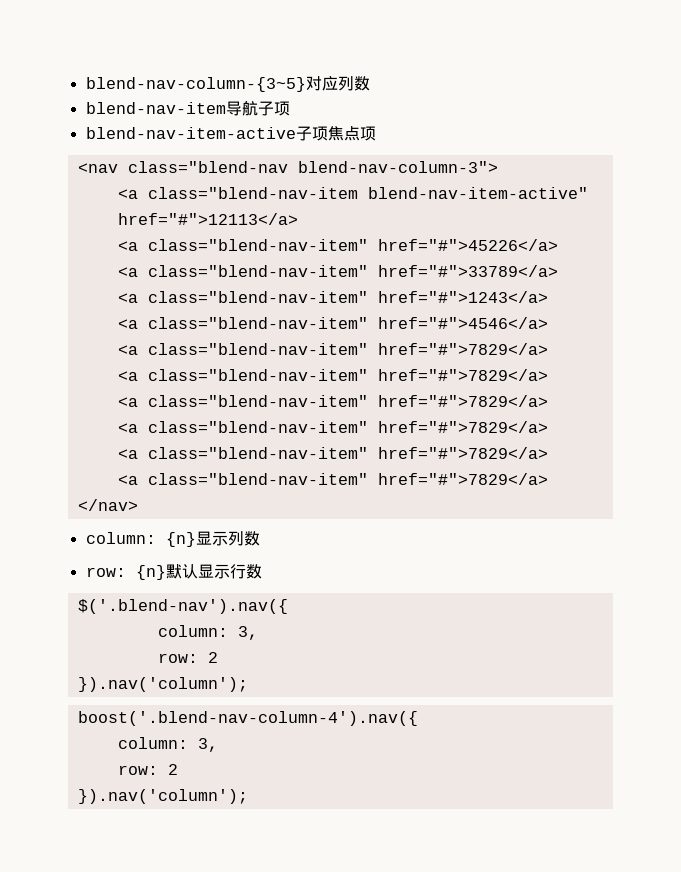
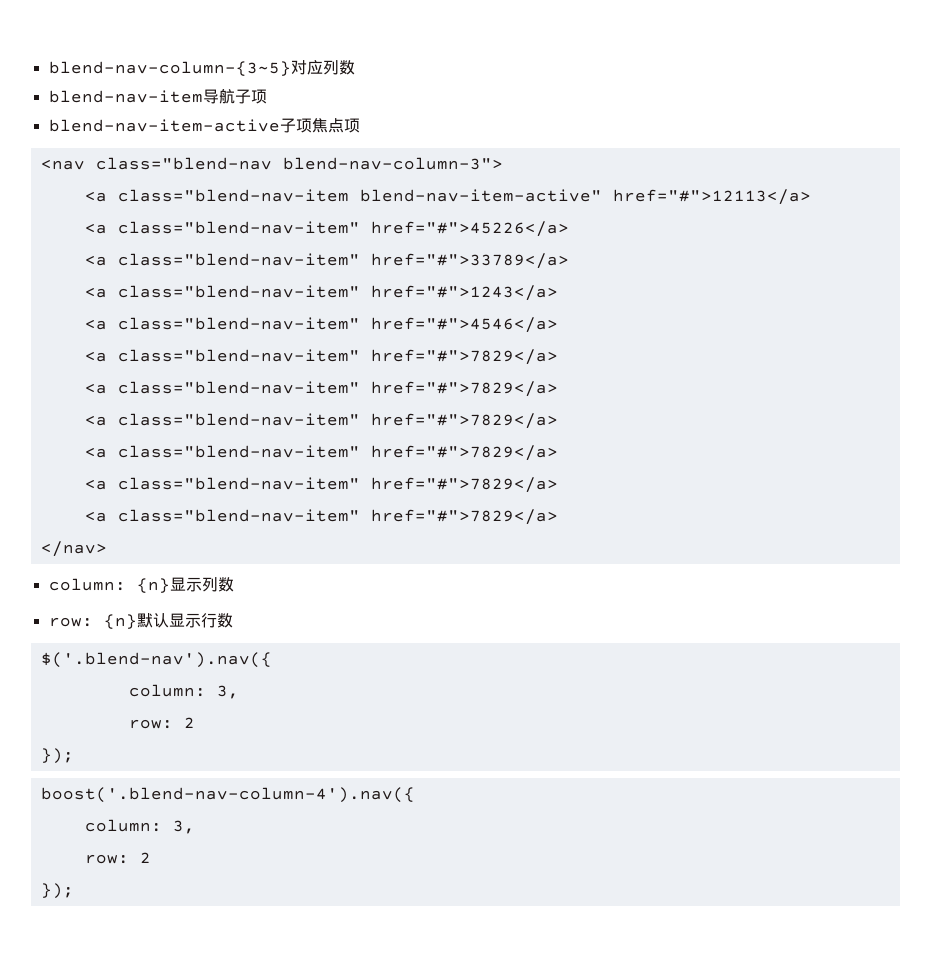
[77,677,248,692] }).nav('column'); -> [40,748,74,764] });
[77,789,248,804] }).nav('column'); -> [40,883,74,899] });

